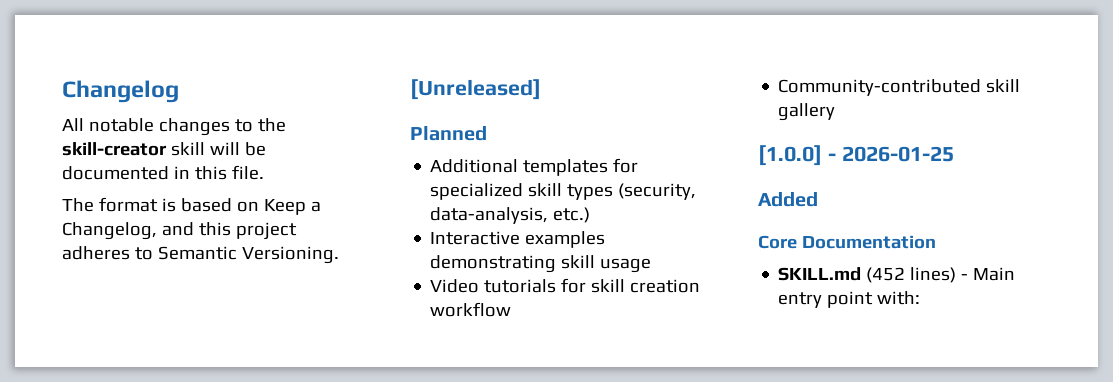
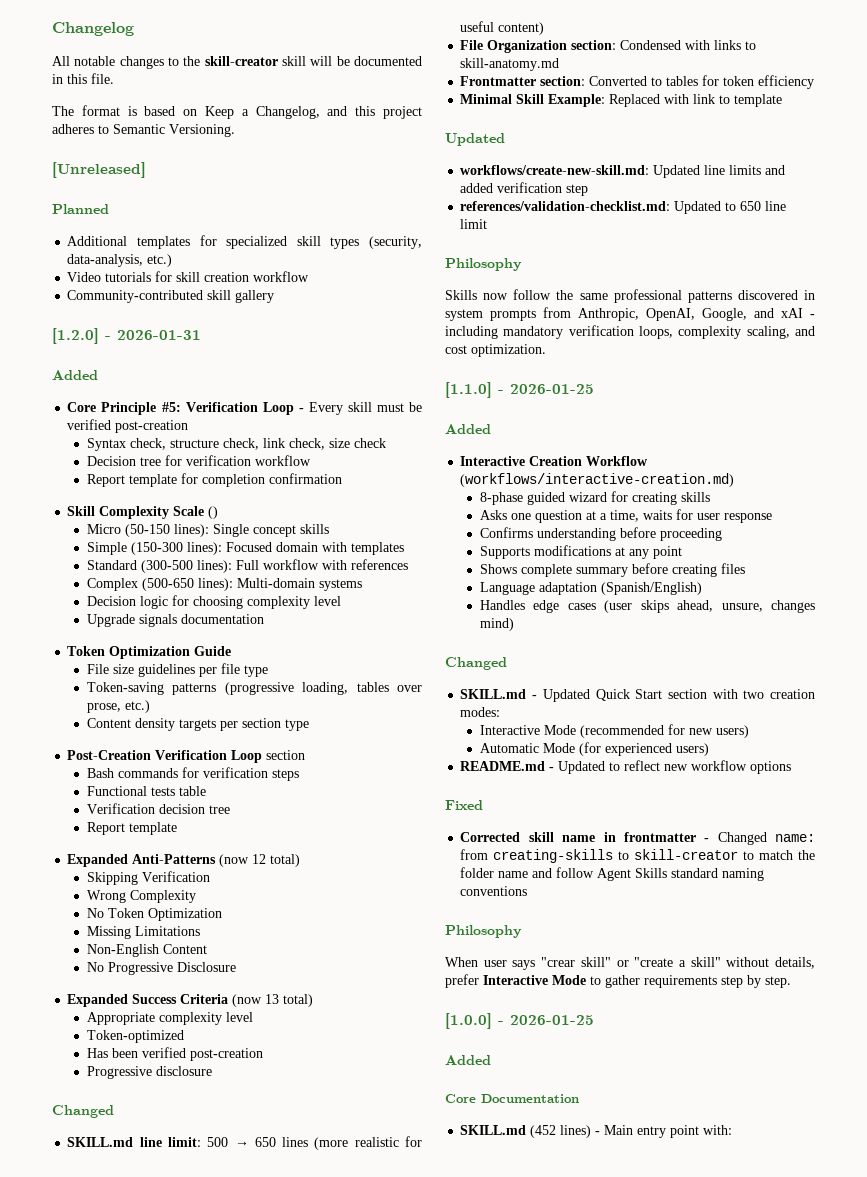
[430,231,606,248] [430,255,652,273] // Interactive examples demonstrating skill usage -> (173, 260) none
(836, 112) none -> [52,328,201,344] [52,370,98,380] [67,402,422,415] [67,419,189,433] [86,438,386,451] [86,455,311,466] [86,473,342,487] [67,506,219,519] [86,524,329,537] [86,542,404,555] [86,559,408,573] [86,578,362,591] [86,595,341,609] [86,614,264,627] [67,646,232,659] [86,663,268,677] [86,682,422,695] [86,700,150,713] [86,718,309,731] [67,750,306,763] [86,767,299,781] [86,786,206,796] [86,803,230,814] [86,822,177,835] [67,854,301,867] [86,871,210,885] [86,890,196,903] [86,908,222,921] [86,926,200,939] [86,944,207,957] [86,962,236,975] [67,994,314,1007] [86,1012,253,1025] [86,1030,184,1043] [86,1047,263,1061] [86,1066,212,1079] [52,1105,114,1118] [67,1136,422,1150] [460,21,545,35] [460,40,757,53] [460,58,560,71] [460,75,815,89] [460,94,783,107] [445,133,505,146] [460,165,786,178] [460,182,589,196] [460,201,787,214] [460,219,488,229] [445,258,522,271] [445,289,815,303] [445,307,815,321] [445,325,815,339] [445,344,546,357] [445,382,594,398] [445,424,491,434] [460,456,649,466] [460,473,735,487] [479,491,710,505] [479,509,772,523] [479,527,722,541] [479,545,682,559] [479,563,745,577] [479,582,702,595] [479,600,815,613] [479,618,514,631] [445,657,507,670] [460,689,815,702] [460,707,501,717] [479,724,749,738] [479,742,709,756] [460,760,792,774] [445,800,483,810] [460,832,815,845] [460,849,815,863] [460,867,765,881] [460,886,528,896] [445,925,522,938] [445,957,815,970] [445,974,791,988] // [1.2.0] - 2026-01-31 // Added // Core Principle #5: Verification Loop - Every skill must be verified post-creation // Syntax check, structure check, link check, size check // Decision tree for verification workflow // Report template for completion confirmation // Skill Complexity Scale () // Micro (50-150 lines): Single concept skills // Simple (150-300 lines): Focused domain with templates // Standard (300-500 lines): Full workflow with references // Complex (500-650 lines): Multi-domain systems // Decision logic for choosing complexity level // Upgrade signals documentation // Token Optimization Guide // File size guidelines per file type // Token-saving patterns (progressive loading, tables over prose, etc.) // Content density targets per section type // Post-Creation Verification Loop section // Bash commands for verification steps // Functional tests table // Verification decision tree // Report template // Expanded Anti-Patterns (now 12 total) // Skipping Verification // Wrong Complexity // No Token Optimization // Missing Limitations // Non-English Content // No Progressive Disclosure // Expanded Success Criteria (now 13 total) // Appropriate complexity level // Token-optimized // Has been verified post-creation // Progressive disclosure // Changed // SKILL.md line limit: 500 → 650 lines (more realistic for useful content) // File Organization section: Condensed with links to skill-anatomy.md // Frontmatter section: Converted to tables for token efficiency // Minimal Skill Example: Replaced with link to template // Updated // workflows/create-new-skill.md: Updated line limits and added verification step // references/validation-checklist.md: Updated to 650 line limit // Philosophy // Skills now follow the same professional patterns discovered in system prompts from Anthropic, OpenAI, Google, and xAI - including mandatory verification loops, complexity scaling, and cost optimization. // [1.1.0] - 2026-01-25 // Added // Interactive Creation Workflow (workflows/interactive-creation.md) // 8-phase guided wizard for creating skills // Asks one question at a time, waits for user response // Confirms understanding before proceeding // Supports modifications at any point // Shows complete summary before creating files // Language adaptation (Spanish/English) // Handles edge cases (user skips ahead, unsure, changes mind) // Changed // SKILL.md - Updated Quick Start section with two creation modes: // Interactive Mode (recommended for new users) // Automatic Mode (for experienced users) // README.md - Updated to reflect new workflow options // Fixed // Corrected skill name in frontmatter - Changed name: from creating-skills to skill-creator to match the folder name and follow Agent Skills standard naming conventions // Philosophy // When user says "crear skill" or "create a skill" without details, prefer Interactive Mode to gather requirements step by step.

